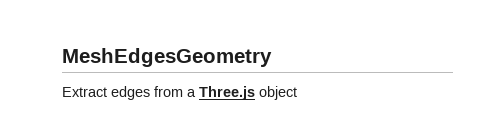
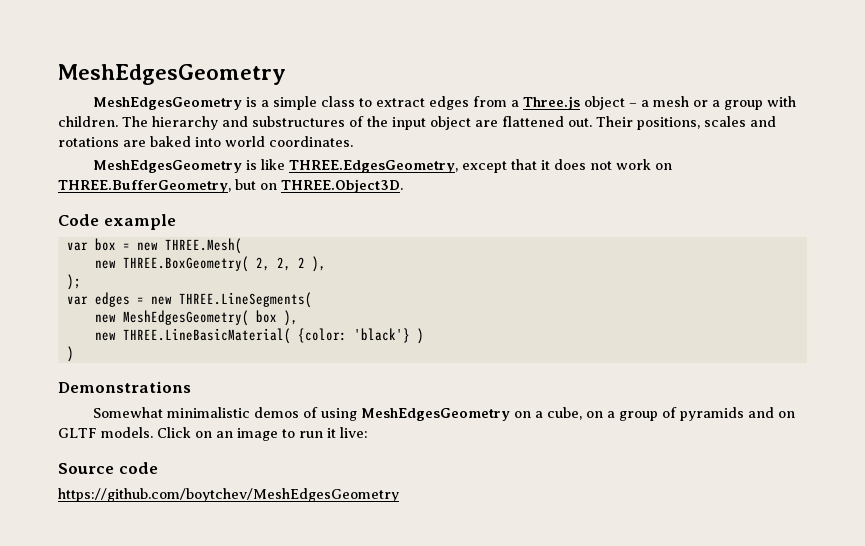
[62,87,107,97] Extract -> [92,96,425,110] MeshEdgesGeometry is a simple class to extract
(297, 93) none -> [628,96,796,110] [58,116,776,130] [58,136,353,147] [92,159,672,173] [58,179,403,193] [58,214,176,230] [66,238,242,254] [94,256,326,272] [66,274,81,290] [66,292,312,308] [94,310,298,326] [94,328,424,344] [66,346,74,362] [58,381,191,393] [92,407,795,421] [58,427,368,441] [58,462,158,474] [58,488,399,502] – a mesh or a group with children. The hierarchy and substructures of the input object are flattened out. Their positions, scales and rotations are baked into world coordinates. // MeshEdgesGeometry is like THREE.EdgesGeometry, except that it does not work on THREE.BufferGeometry, but on THREE.Object3D. // Code example // var box = new THREE.Mesh( // new THREE.BoxGeometry( 2, 2, 2 ), // ); // var edges = new THREE.LineSegments( // new MeshEdgesGeometry( box ), // new THREE.LineBasicMaterial( {color: 'black'} ) // ) // Demonstrations // Somewhat minimalistic demos of using MeshEdgesGeometry on a cube, on a group of pyramids and on GLTF models. Click on an image to run it live: // Source code // https://github.com/boytchev/MeshEdgesGeometry

